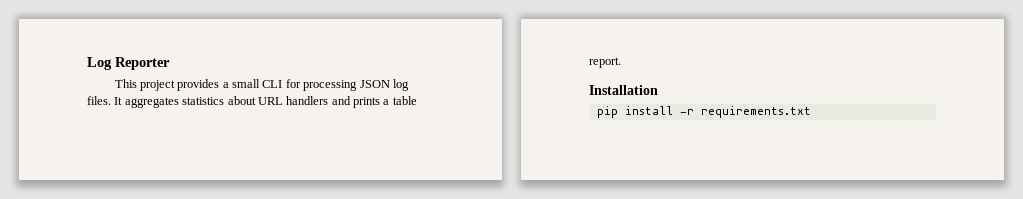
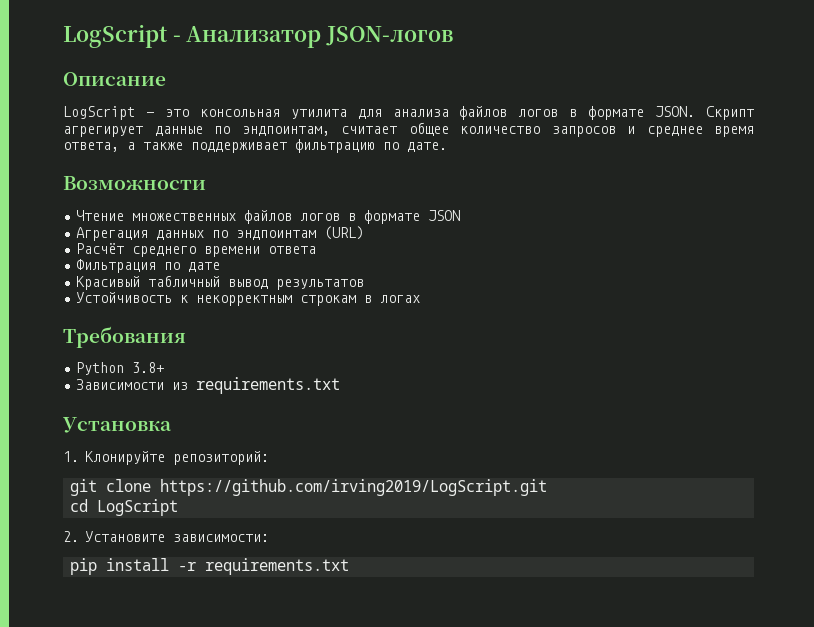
[87,57,170,70] [114,79,409,91] [87,96,417,108] [589,57,621,68] [589,85,658,95] Log Reporter // This project provides a small CLI for processing JSON log files. It aggregates statistics about URL handlers and prints a table report. // Installation -> [63,24,454,48] [63,72,166,86] [63,106,754,120] [63,122,754,137] [63,139,447,153] [63,176,206,190] [76,210,461,224] [76,226,365,241] [76,243,317,257] [76,259,221,273] [76,275,365,290] [76,292,421,306] [63,326,186,348] [76,362,165,375] [76,377,341,394] [63,417,172,433] [63,451,269,465] [70,479,548,496] [70,499,179,516] [63,531,269,542] LogScript - Анализатор JSON-логов // Описание // LogScript - это консольная утилита для анализа файлов логов в формате JSON. Скрипт агрегирует данные по эндпоинтам, считает общее количество запросов и среднее время ответа, а также поддерживает фильтрацию по дате. // Возможности // Чтение множественных файлов логов в формате JSON // Агрегация данных по эндпоинтам (URL) // Расчёт среднего времени ответа // Фильтрация по дате // Красивый табличный вывод результатов // Устойчивость к некорректным строкам в логах // Требования // Python 3.8+ // Зависимости из requirements.txt // Установка // 1. Клонируйте репозиторий: // git clone https://github.com/irving2019/LogScript.git // cd LogScript // 2. Установите зависимости:

